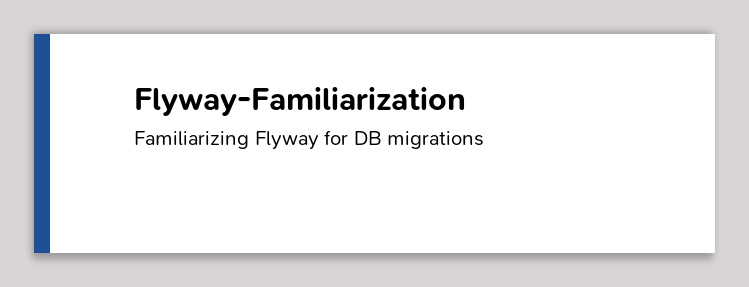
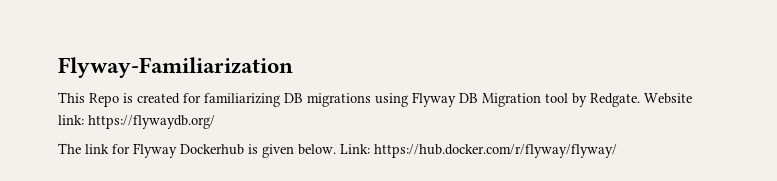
[134,130,485,150] Familiarizing Flyway for DB migrations -> [58,92,692,107] [58,115,215,129] [58,143,617,158] This Repo is created for familiarizing DB migrations using Flyway DB Migration tool by Redgate. Website link: https://flywaydb.org/ // The link for Flyway Dockerhub is given below. Link: https://hub.docker.com/r/flyway/flyway/

